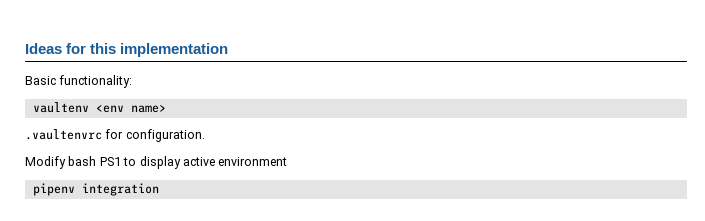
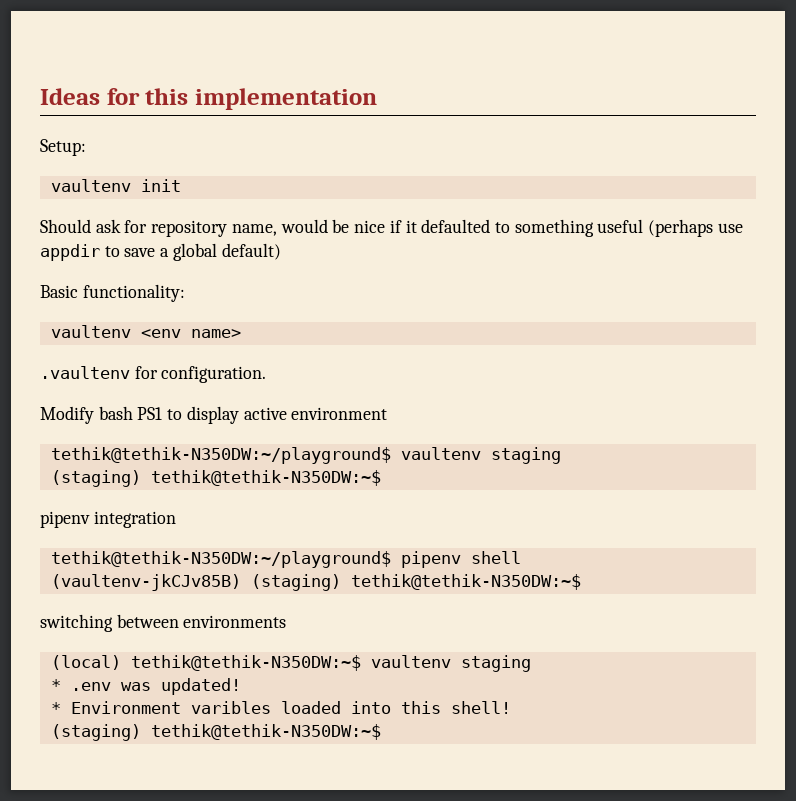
(229, 50) none -> [40,139,86,156] [50,179,181,192] [40,219,743,237] [40,243,281,261] // Setup: // vaultenv init // Should ask for repository name, would be nice if it defaulted to something useful (perhaps use appdir to save a global default)
[25,129,102,140] .vaultenvrc -> [40,366,130,379] .vaultenv
[32,183,159,196] pipenv integration -> [50,447,561,464] [50,470,381,487] [40,511,176,528] [50,551,521,568] [50,574,581,591] [40,614,287,632] [50,655,531,672] [50,678,241,695] [50,701,511,714] [50,724,381,741] tethik@tethik-N350DW:~/playground$ vaultenv staging // (staging) tethik@tethik-N350DW:~$ // pipenv integration // tethik@tethik-N350DW:~/playground$ pipenv shell // (vaultenv-jkCJv85B) (staging) tethik@tethik-N350DW:~$ // switching between environments // (local) tethik@tethik-N350DW:~$ vaultenv staging // * .env was updated! // * Environment varibles loaded into this shell! // (staging) tethik@tethik-N350DW:~$

